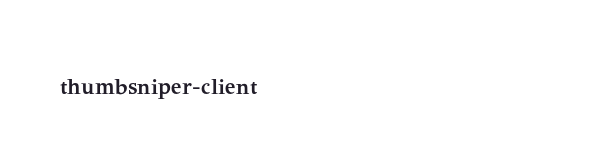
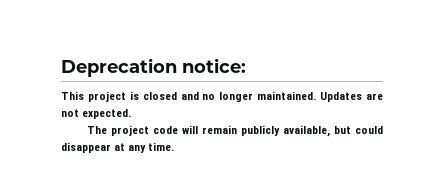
[60,79,258,99] thumbsniper-client -> [61,58,246,77] [61,91,383,102] [61,109,132,119] [87,125,383,137] [61,142,175,153] Deprecation notice: // This project is closed and no longer maintained. Updates are not expected. // The project code will remain publicly available, but could disappear at any time.

